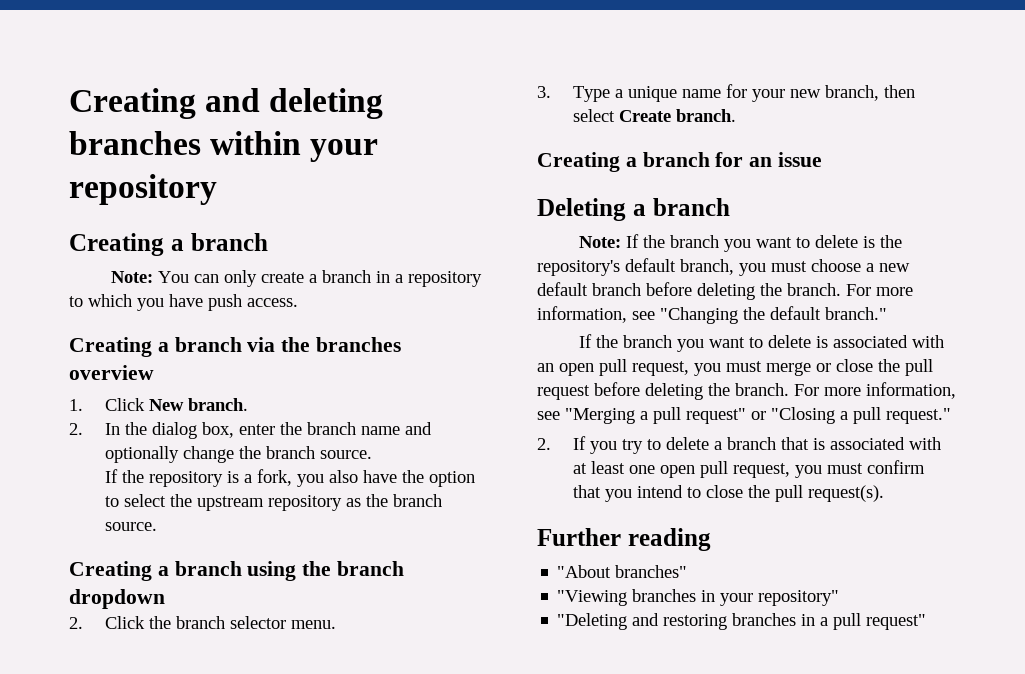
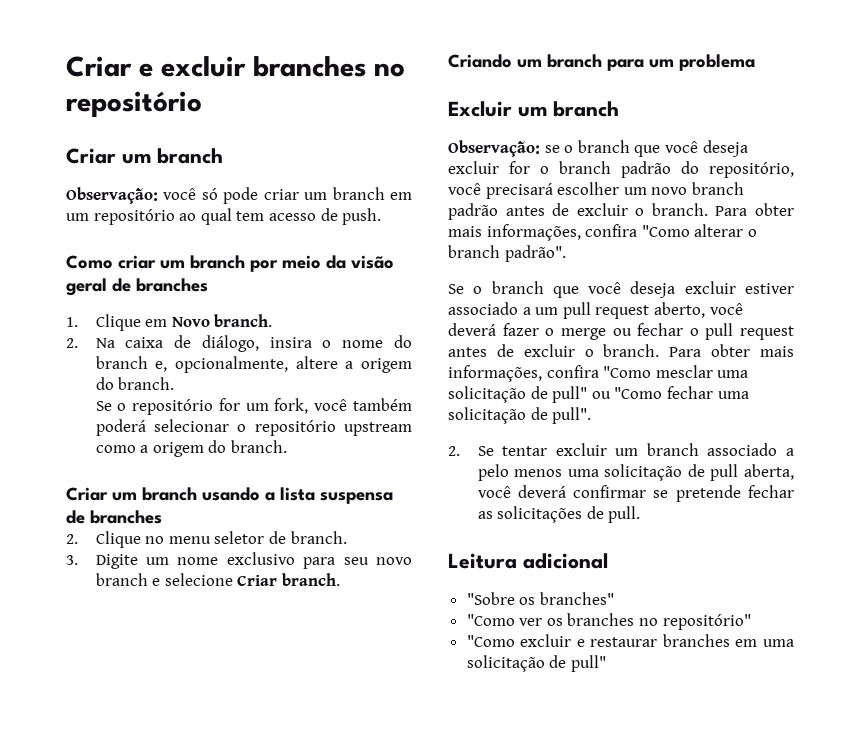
[69,88,384,119] [69,131,379,162] [69,174,217,205] [69,233,268,256] [111,270,483,287] [69,294,298,311] [69,337,402,357] [69,365,154,380] Creating and deleting branches within your repository // Creating a branch // Note: You can only create a branch in a repository to which you have push access. // Creating a branch via the branches overview -> [66,56,405,77] [66,91,202,118] [66,148,223,164] [66,187,412,204] [66,208,382,225] [66,255,394,272] [66,278,208,296] Criar e excluir branches no repositório // Criar um branch // Observação: você só pode criar um branch em um repositório ao qual tem acesso de push. // Como criar um branch por meio da visão geral de branches
[105,398,185,411] Click New -> [95,314,210,331] Clique em Novo
[105,422,433,439] [105,446,373,463] [105,469,476,487] [105,494,443,511] [105,522,158,531] [69,561,405,581] [69,589,165,609] [69,616,337,629] [537,84,916,102] [573,109,737,122] [537,152,823,172] [537,198,730,221] [579,234,903,252] [537,258,910,276] [537,282,913,300] [537,306,887,324] [579,334,945,352] [537,359,933,376] [537,382,956,400] [537,407,951,424] [537,436,942,454] [573,460,926,478] [573,485,885,502] [537,528,711,551] [557,565,688,578] [557,589,840,606] [557,613,927,630] In the dialog box, enter the branch name and optionally change the branch source. // If the repository is a fork, you also have the option to select the upstream repository as the branch source. // Creating a branch using the branch dropdown // 2. Click the branch selector menu. // 3. Type a unique name for your new branch, then select Create branch. // Creating a branch for an issue // Deleting a branch // Note: If the branch you want to delete is the repository's default branch, you must choose a new default branch before deleting the branch. For more information, see "Changing the default branch." // If the branch you want to delete is associated with an open pull request, you must merge or close the pull request before deleting the branch. For more information, see "Merging a pull request" or "Closing a pull request." // 2. If you try to delete a branch that is associated with at least one open pull request, you must confirm that you intend to close the pull request(s). // Further reading // "About branches" // "Viewing branches in your repository" // "Deleting and restoring branches in a pull request" -> [95,335,412,352] [95,356,412,373] [95,377,175,390] [95,398,412,415] [95,419,412,436] [95,440,287,457] [66,487,393,504] [66,510,162,524] [66,531,347,548] [66,552,412,569] [95,573,340,586] [448,54,755,71] [448,101,619,117] [448,140,748,157] [448,161,794,178] [448,182,744,199] [448,203,794,220] [448,224,757,241] [448,245,566,262] [448,281,794,298] [448,302,743,319] [448,323,794,340] [448,344,794,357] [448,365,749,382] [448,386,749,403] [448,407,592,424] [448,443,794,456] [477,464,794,481] [477,485,794,502] [477,506,641,523] [448,553,608,569] [466,592,614,605] [466,613,751,630] [466,634,794,647] [466,655,606,672] Na caixa de diálogo, insira o nome do branch e, opcionalmente, altere a origem do branch. // Se o repositório for um fork, você também poderá selecionar o repositório upstream como a origem do branch. // Criar um branch usando a lista suspensa de branches // 2. Clique no menu seletor de branch. // 3. Digite um nome exclusivo para seu novo branch e selecione Criar branch. // Criando um branch para um problema // Excluir um branch // Observação: se o branch que você deseja excluir for o branch padrão do repositório, você precisará escolher um novo branch padrão antes de excluir o branch. Para obter mais informações, confira "Como alterar o branch padrão". // Se o branch que você deseja excluir estiver associado a um pull request aberto, você deverá fazer o merge ou fechar o pull request antes de excluir o branch. Para obter mais informações, confira "Como mesclar uma solicitação de pull" ou "Como fechar uma solicitação de pull". // 2. Se tentar excluir um branch associado a pelo menos uma solicitação de pull aberta, você deverá confirmar se pretende fechar as solicitações de pull. // Leitura adicional // "Sobre os branches" // "Como ver os branches no repositório" // "Como excluir e restaurar branches em uma solicitação de pull"

